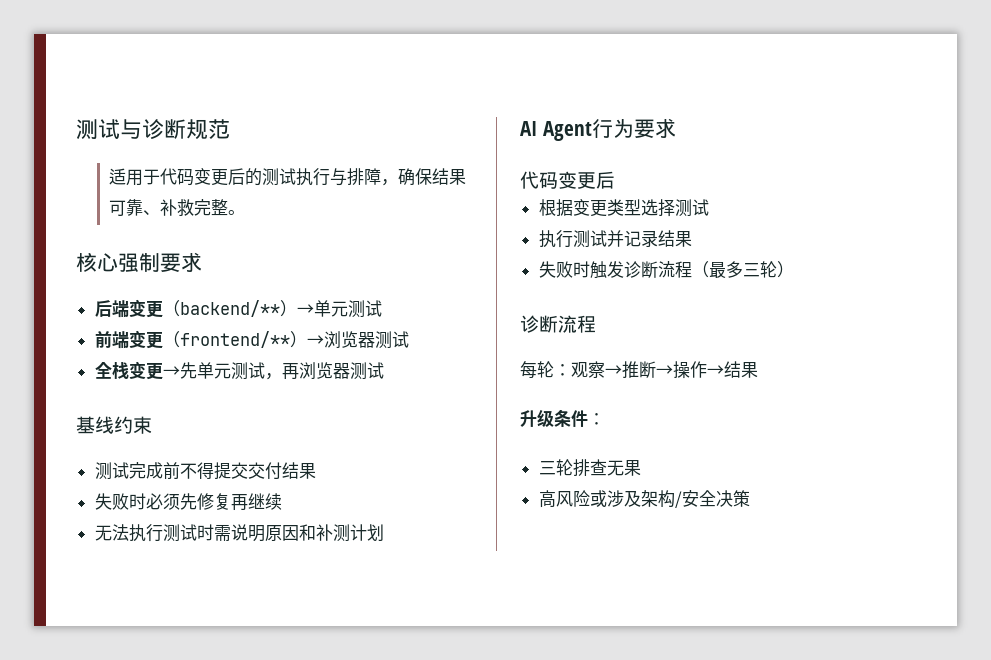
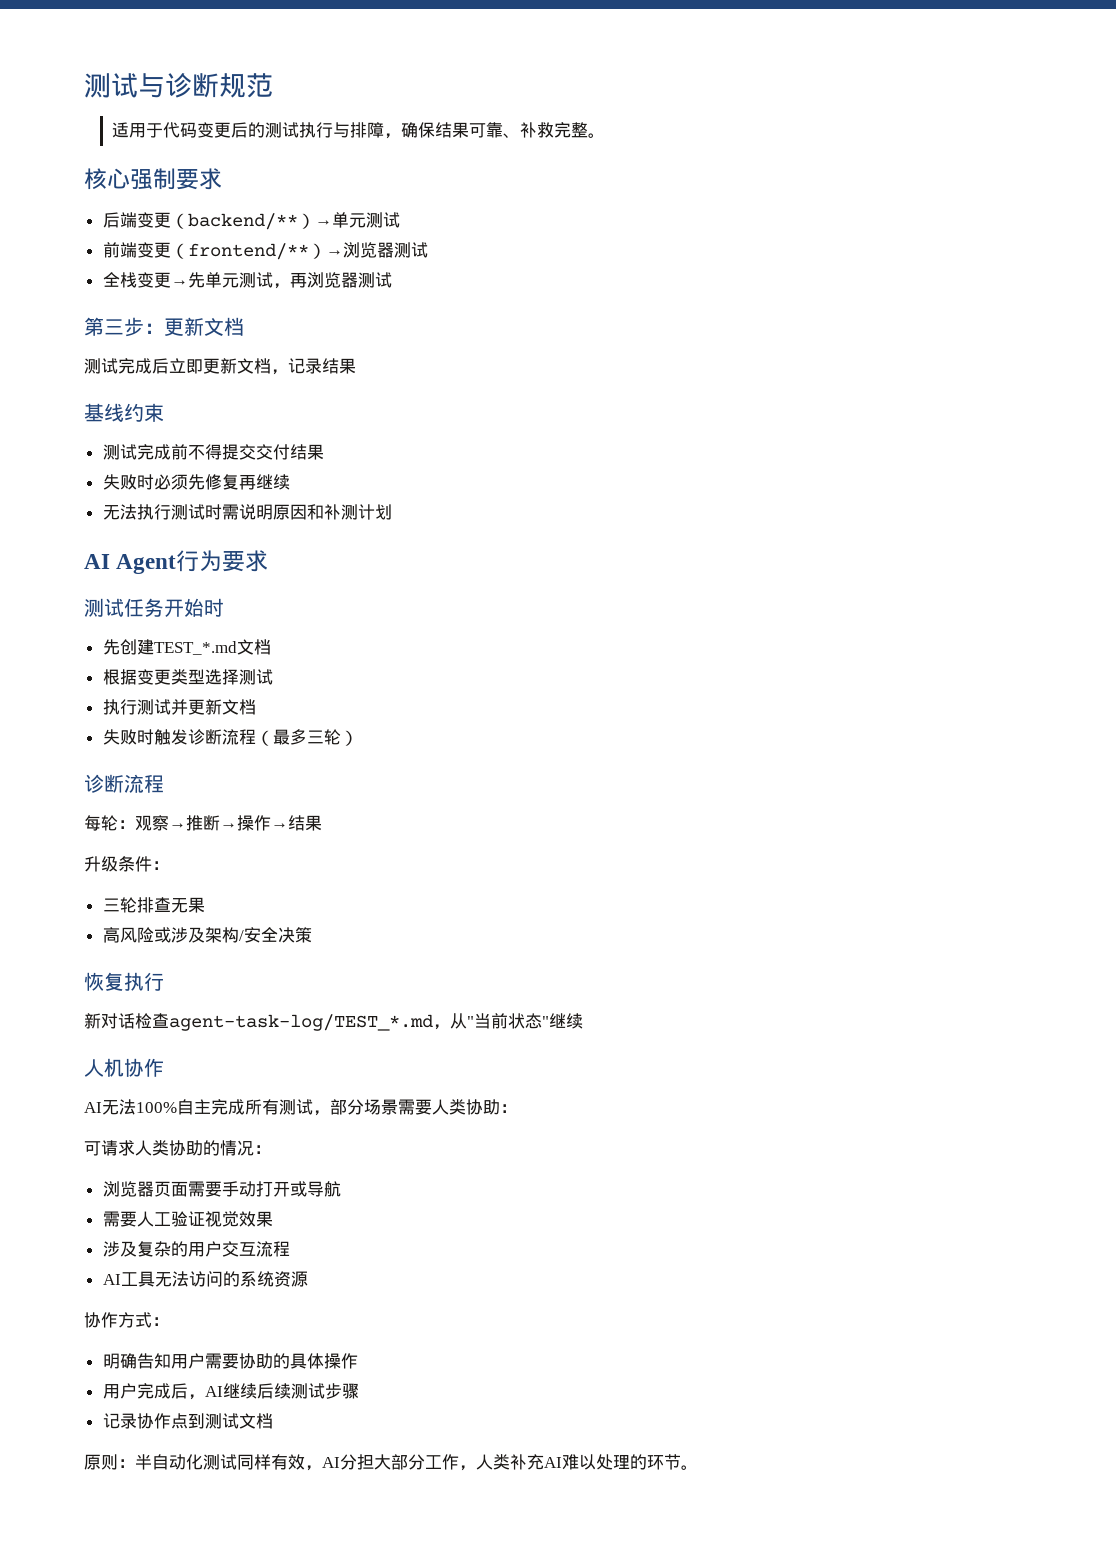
(384, 370) none -> [84,317,244,337] [84,358,356,375] // 第三步：更新文档 // 测试完成后立即更新文档，记录结果
[520,171,615,189] 代码变更后 -> [84,598,224,617] [102,639,271,655] 测试任务开始时 // 先创建TEST_*.md文档
[623,230,692,247] 记录结果 -> [187,699,256,715] 更新文档
(750, 498) none -> [84,972,164,991] [84,1013,583,1031] [84,1058,164,1077] [84,1099,517,1116] [84,1140,271,1156] [102,1181,341,1197] [102,1211,273,1227] [102,1241,290,1257] [102,1271,308,1287] [84,1312,169,1328] [102,1353,358,1369] [102,1383,359,1400] [102,1413,273,1429] [84,1454,698,1471] // 恢复执行 // 新对话检查agent-task-log/TEST_*.md，从"当前状态"继续 // 人机协作 // AI无法100%自主完成所有测试，部分场景需要人类协助： // 可请求人类协助的情况： // 浏览器页面需要手动打开或导航 // 需要人工验证视觉效果 // 涉及复杂的用户交互流程 // AI工具无法访问的系统资源 // 协作方式： // 明确告知用户需要协助的具体操作 // 用户完成后，AI继续后续测试步骤 // 记录协作点到测试文档 // 原则：半自动化测试同样有效，AI分担大部分工作，人类补充AI难以处理的环节。

